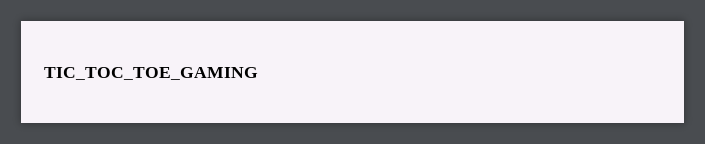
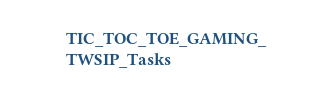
[44,67,258,80] TIC_TOC_TOE_GAMING -> [66,32,267,47] [66,53,171,68] TIC_TOC_TOE_GAMING_ TWSIP_Tasks

